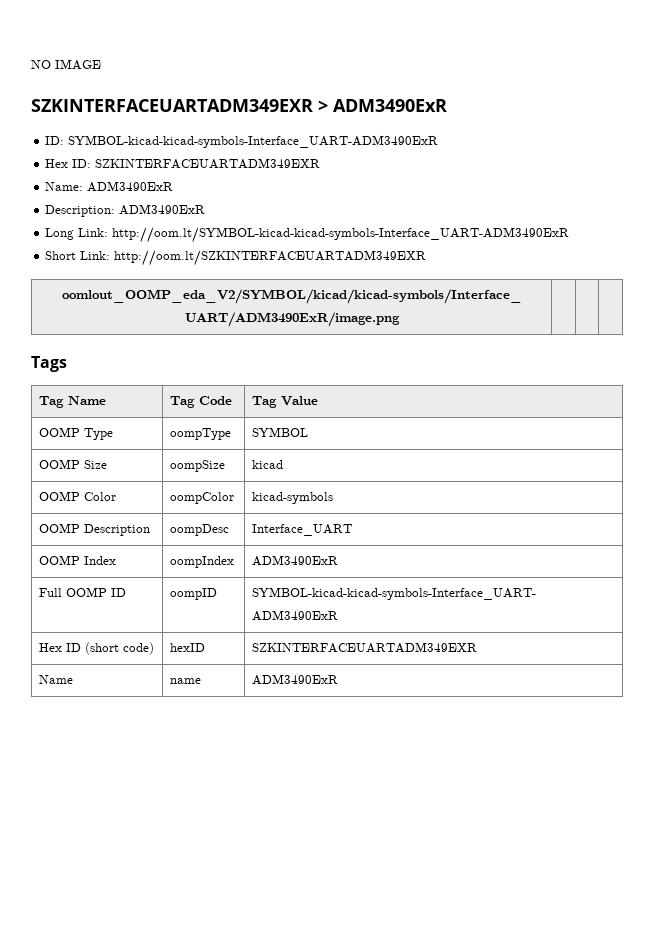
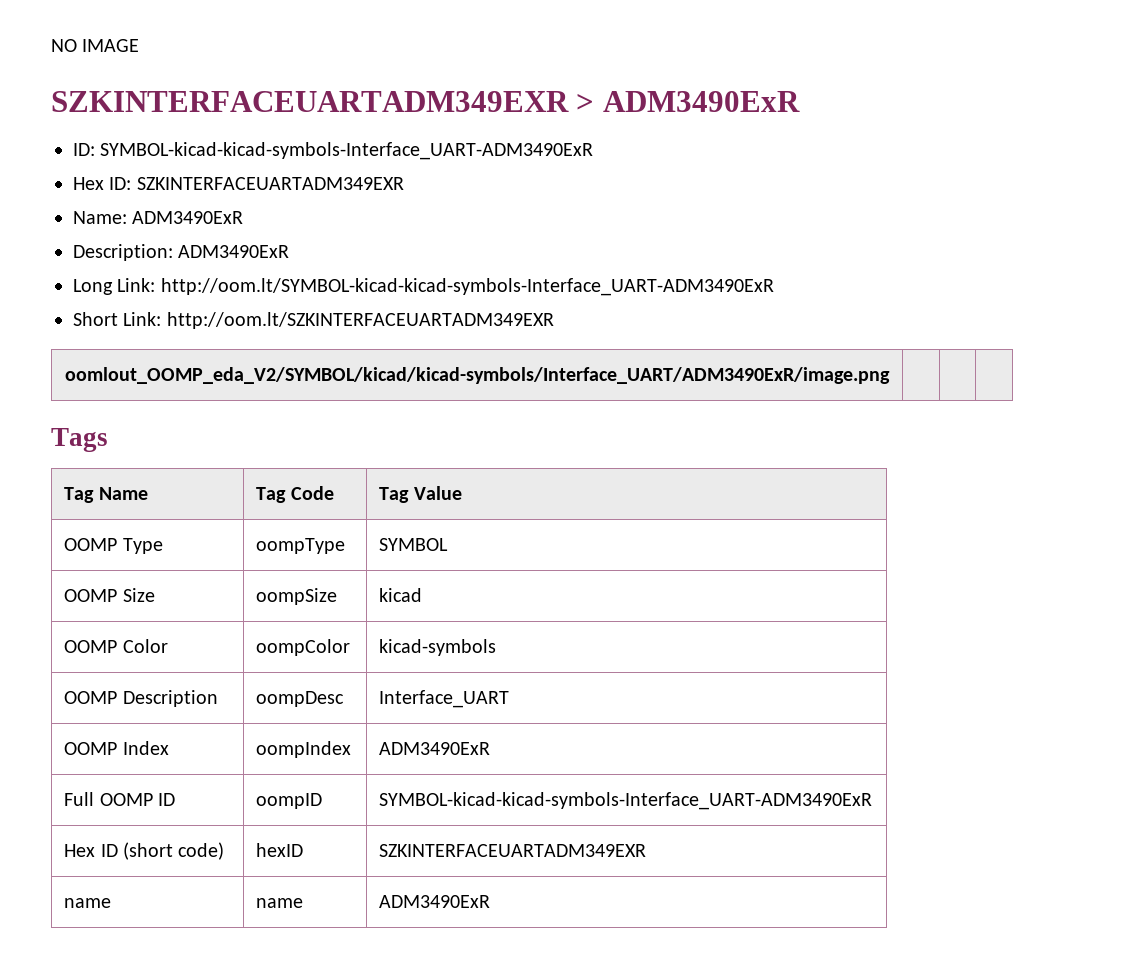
[39,675,74,684] Name -> [64,898,112,908] name

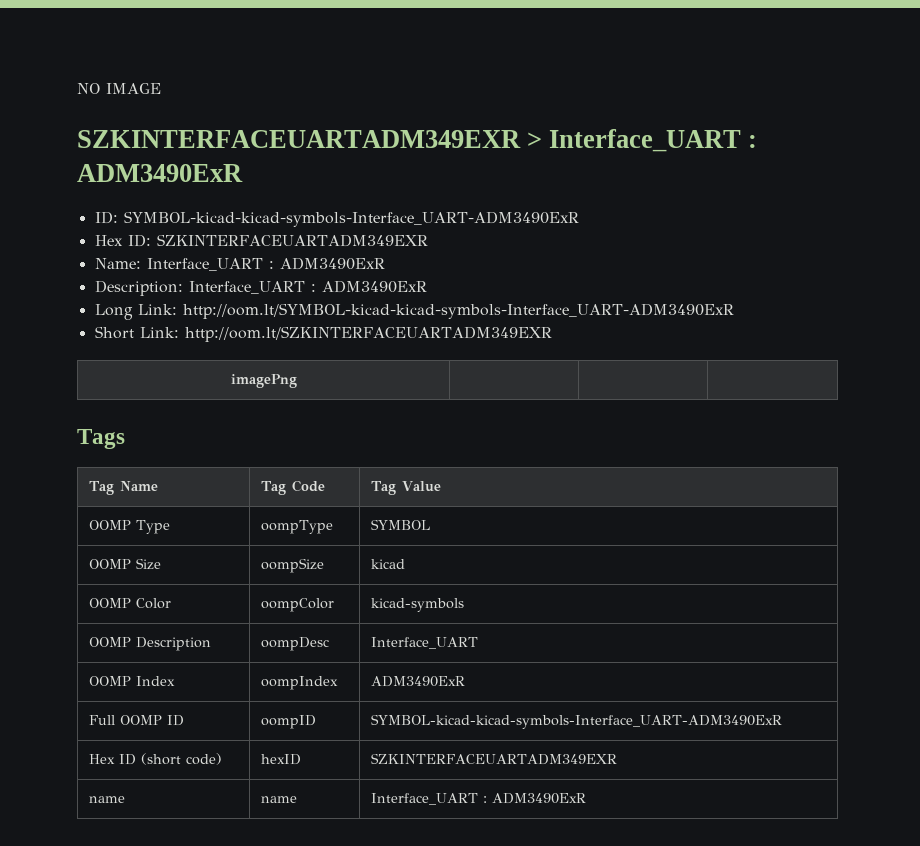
(595, 102) none -> [549,129,758,152] Interface_UART :
(127, 217) none -> [146,258,274,271] Interface_UART :
(173, 252) none -> [188,281,316,294] Interface_UART :
[64,367,890,384] oomlout_OOMP_eda_V2/SYMBOL/kicad/kicad-symbols/Interface_UART/ADM3490ExR/image.png -> [230,374,297,388] imagePng
(304, 903) none -> [370,793,487,805] Interface_UART :

